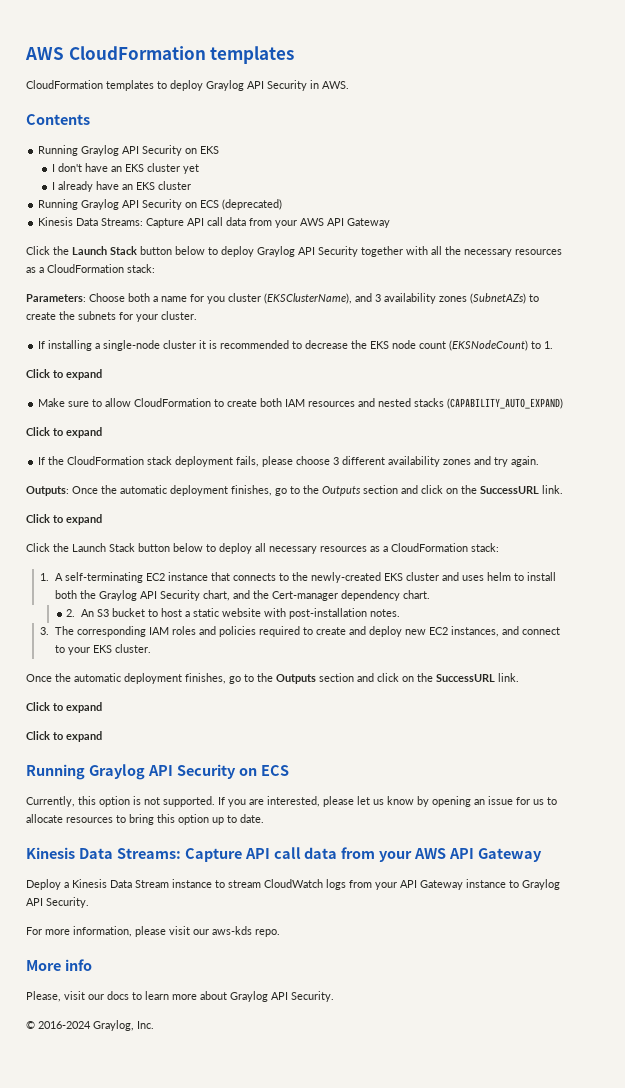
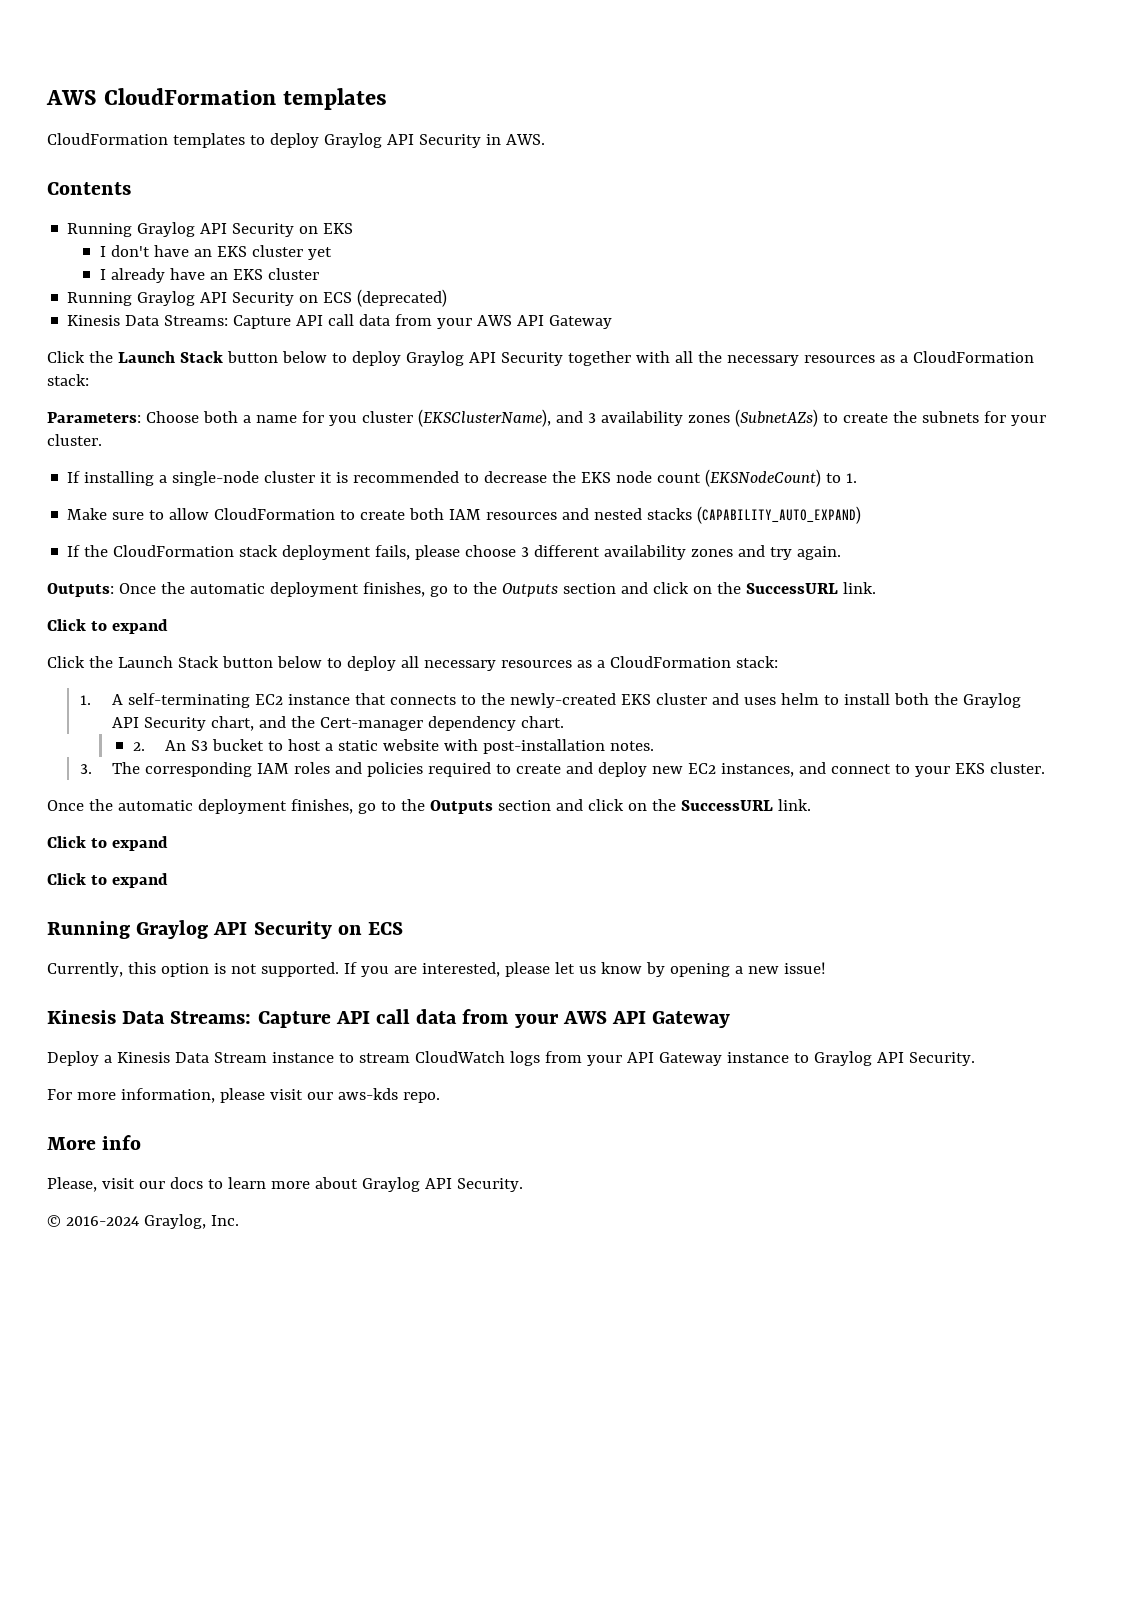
[26,369,102,380] // Click to expand -> (858, 478) none
[26,427,102,438] // Click to expand -> (862, 515) none
[474,796,557,805] [26,814,264,825] an issue for us to allocate resources to bring this option up to date. -> [734,962,826,974] a new issue!

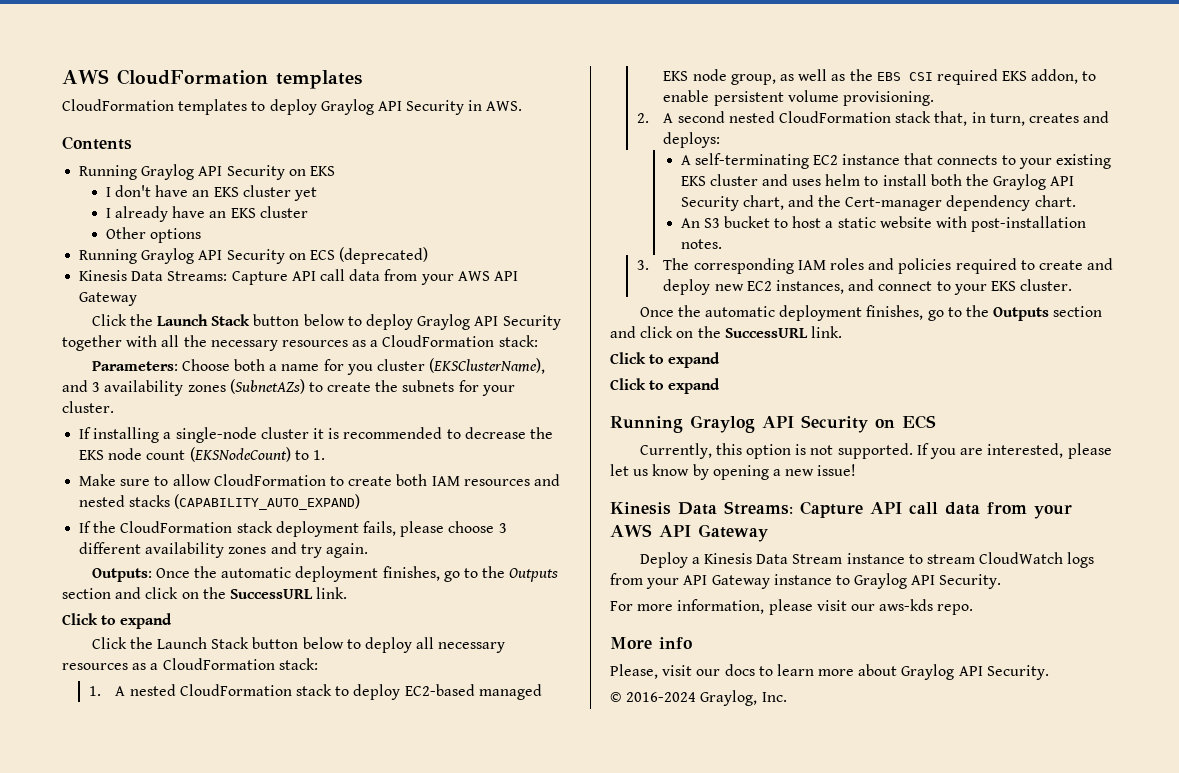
(319, 274) none -> [105,227,201,243] // Other options
(124, 699) none -> [129,684,542,700] [663,69,1097,85] [663,90,935,106] [636,111,1110,126] [663,132,721,148] [680,155,691,165] nested CloudFormation stack to deploy EC2-based managed EKS node group, as well as the EBS CSI required EKS addon, to enable persistent volume provisioning. // 2. A second nested CloudFormation stack that, in turn, creates and deploys: // A
[481,693,617,708] the newly-created -> [1018,154,1111,169] your existing
[132,742,145,751] 2. -> (1076, 201) none

